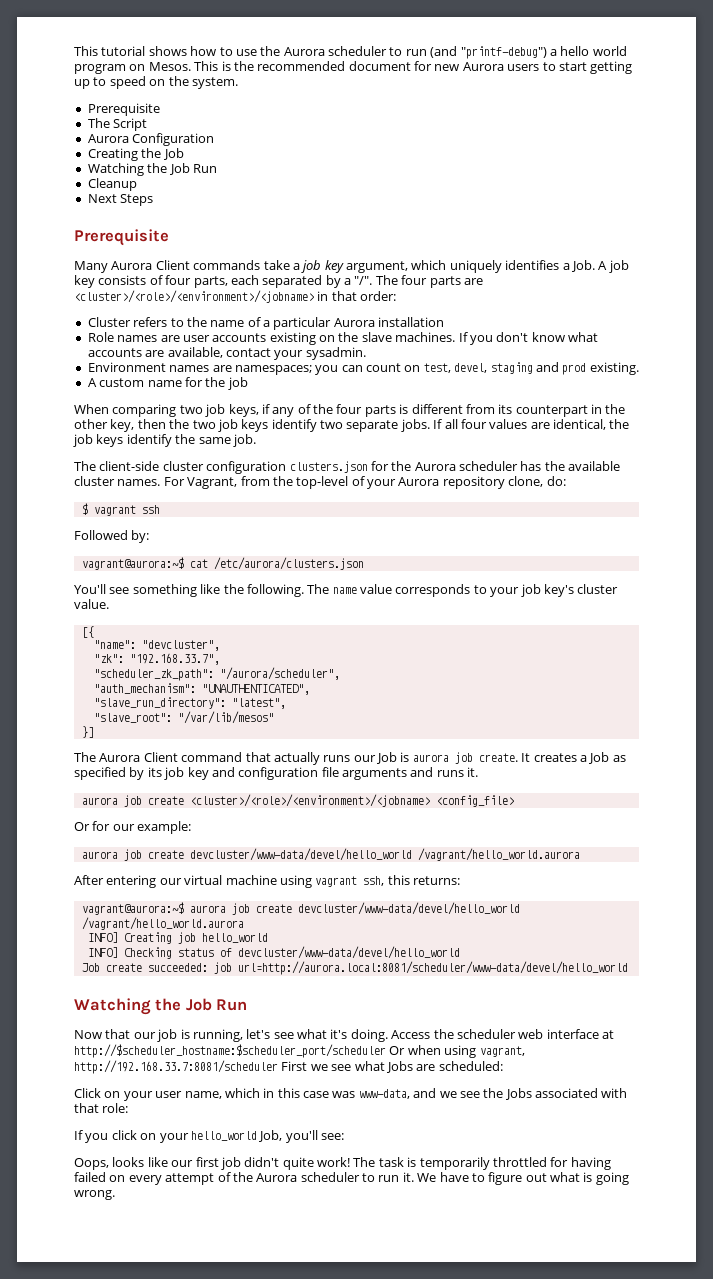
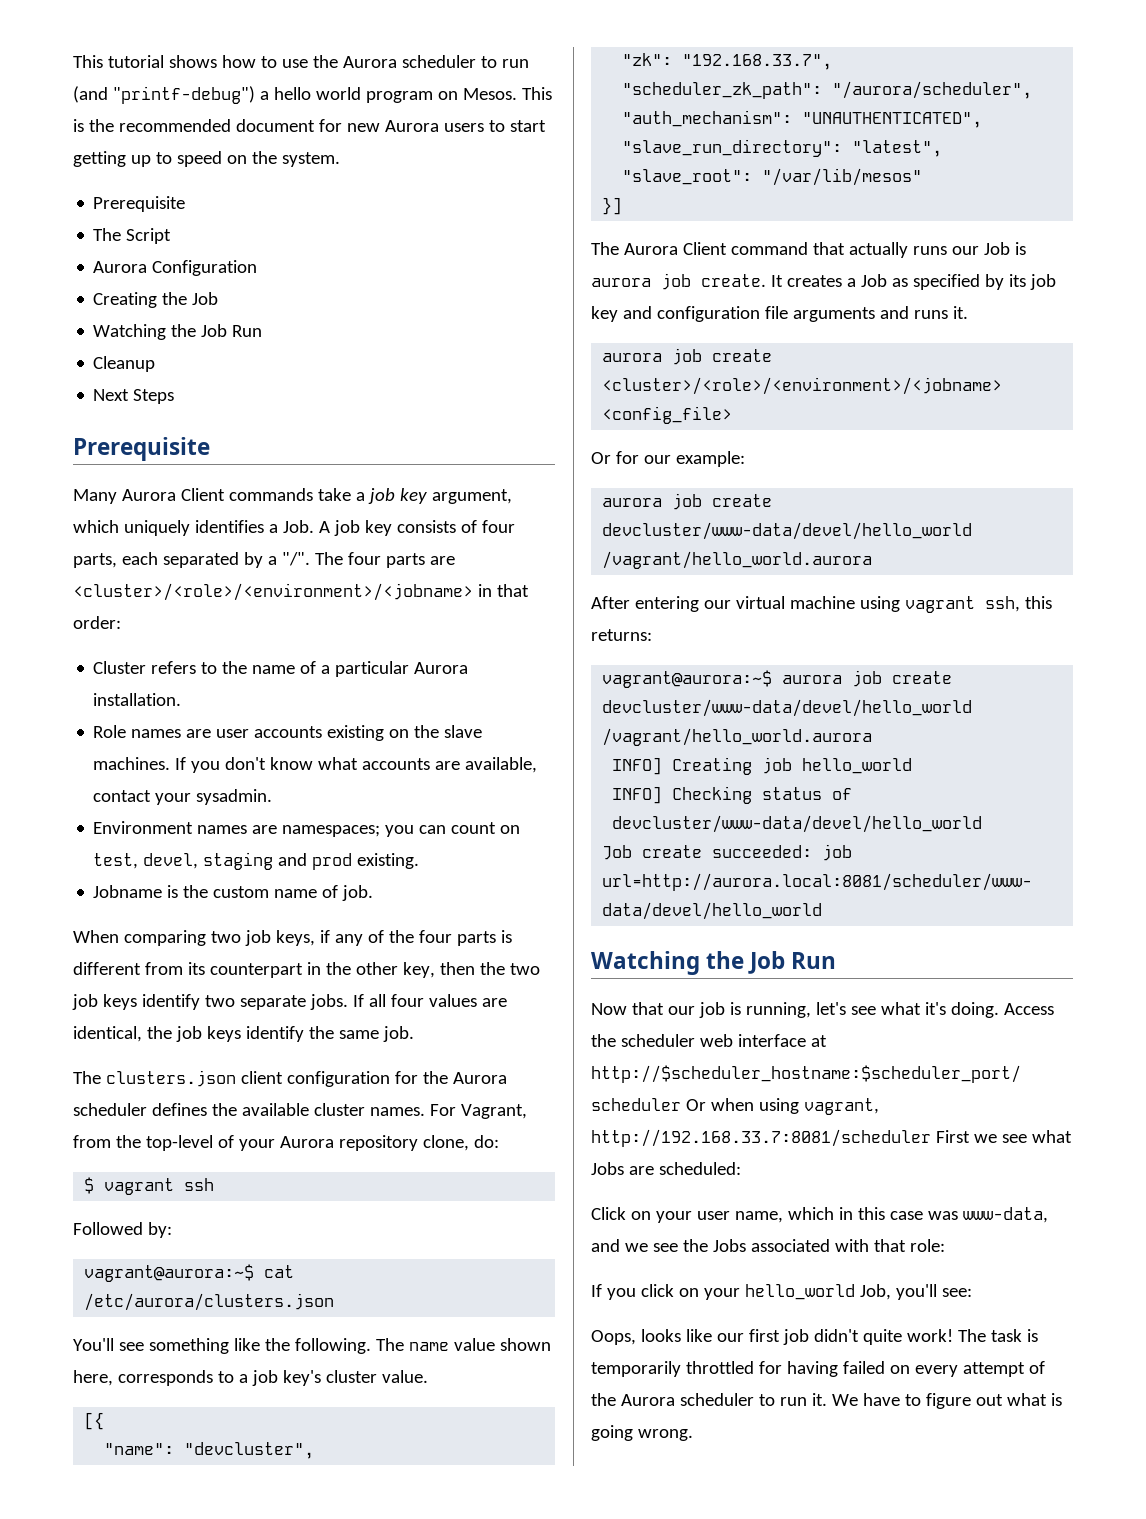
[378,317,445,327] installation -> [93,693,182,706] installation.
[87,377,248,390] A custom name for the job -> [93,885,374,901] Jobname is the custom name of job.
[99,461,368,474] client-side cluster configuration clusters.json -> [105,1070,390,1087] clusters.json client configuration
[520,461,542,471] has -> [151,1103,207,1116] defines
(392, 589) none -> [499,1338,551,1351] [73,1370,113,1386] shown here,
[490,587,520,597] your -> [238,1374,248,1383] a

